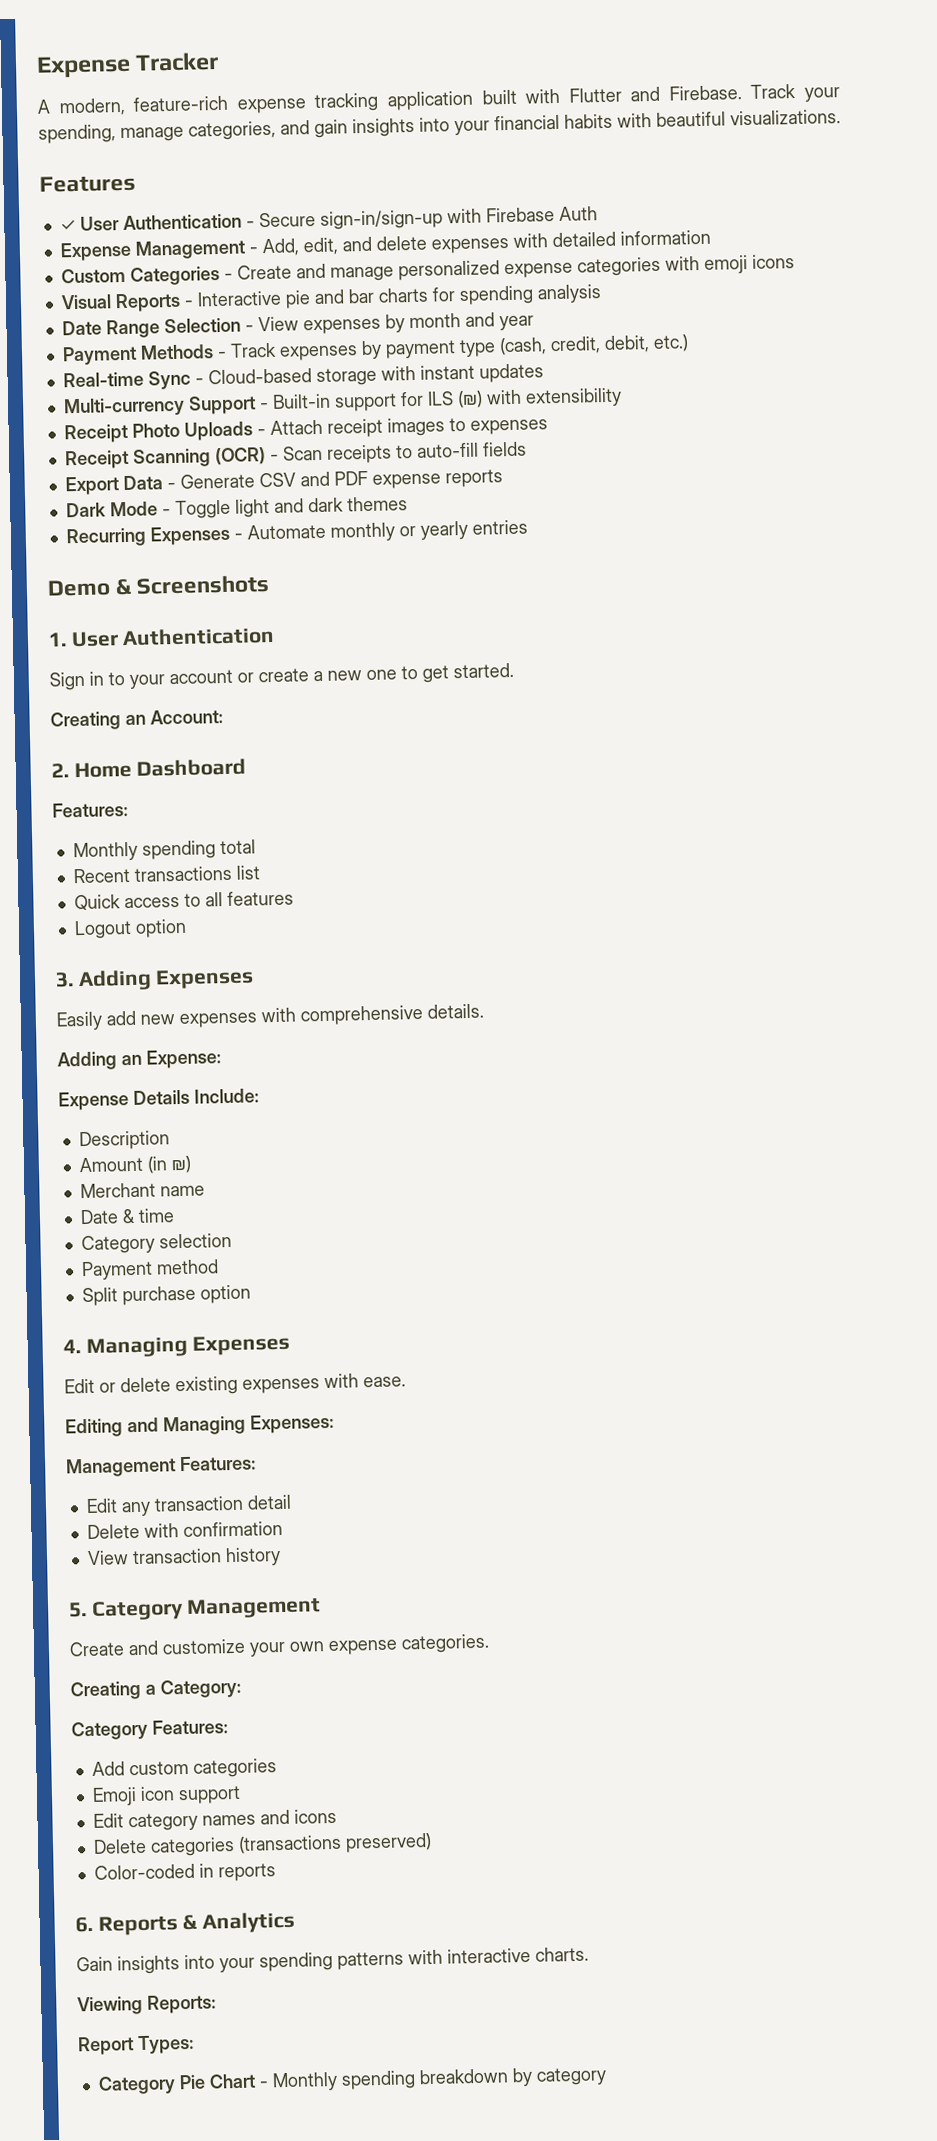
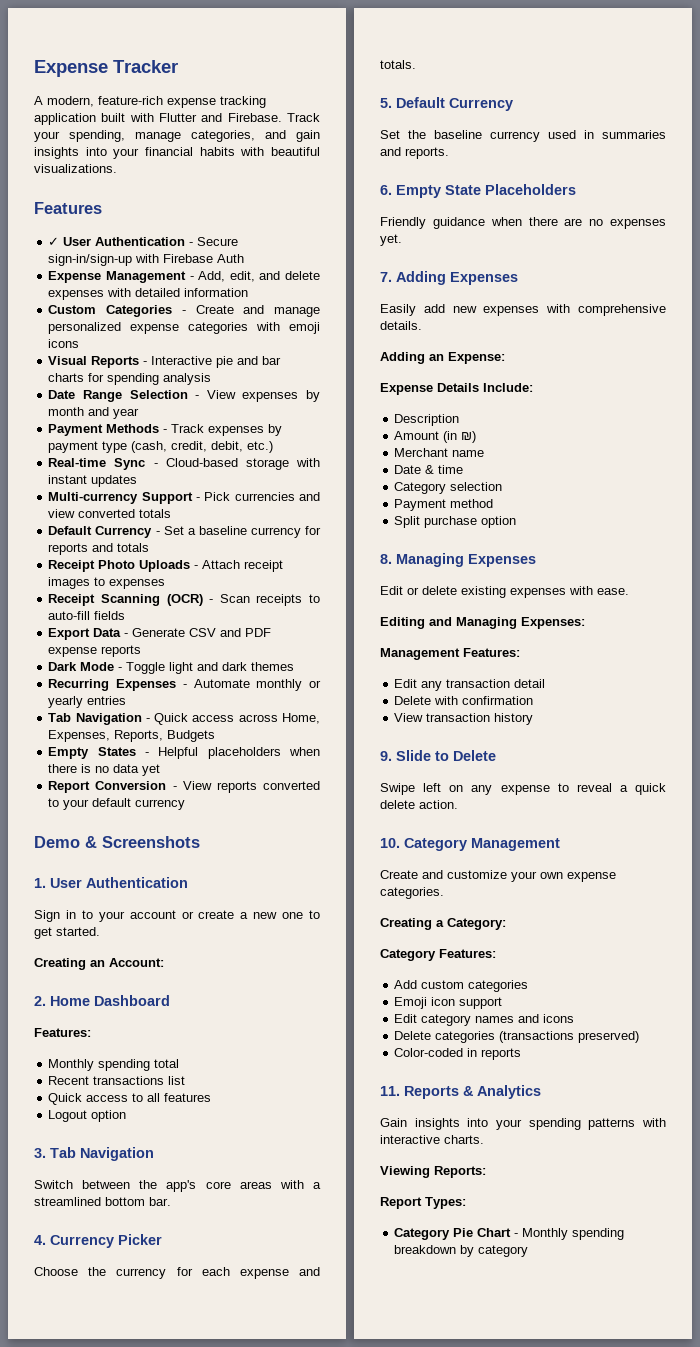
[271,387,622,412] Built-in support for ILS (₪) with extensibility -> [204,492,320,501] [48,509,172,518] [48,526,321,538] [48,543,150,555] Pick currencies and view converted totals // Default Currency - Set a baseline currency for reports and totals
(528, 527) none -> [48,713,320,725] [48,730,216,742] [48,747,320,759] [48,764,161,776] [48,781,320,793] [48,798,186,810] // Tab Navigation - Quick access across Home, Expenses, Reports, Budgets // Empty States - Helpful placeholders when there is no data yet // Report Conversion - View reports converted to your default currency
(74, 980) none -> [50,1147,154,1161] [34,1180,321,1192] [34,1197,171,1206] [34,1234,162,1248] [34,1267,320,1279] [380,60,416,69] [380,97,513,111] [380,130,666,142] [380,147,449,159] [380,184,576,198] [380,217,666,229] [380,234,402,246] [380,272,392,282] Tab Navigation // Switch between the app's core areas with a streamlined bottom bar. // 4. Currency Picker // Choose the currency for each expense and totals. // 5. Default Currency // Set the baseline currency used in summaries and reports. // 6. Empty State Placeholders // Friendly guidance when there are no expenses yet. // 7.
[63,1339,81,1354] 4. -> [380,554,392,564] 8.
[68,1602,87,1618] 5. -> [380,750,496,761] [380,783,666,795] [380,800,458,809] [380,838,400,848] 9. Slide to Delete // Swipe left on any expense to reveal a quick delete action. // 10.
[75,1916,93,1933] 6. -> [380,1086,400,1096] 11.

